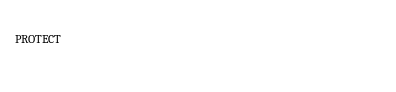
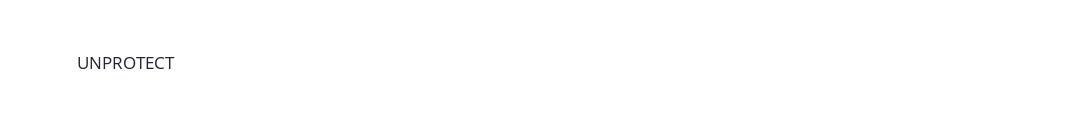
[15,35,61,43] PROTECT -> [77,57,175,69] UNPROTECT

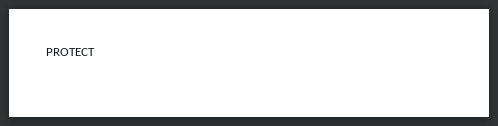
[77,57,175,69] UNPROTECT -> [46,48,95,56] PROTECT

